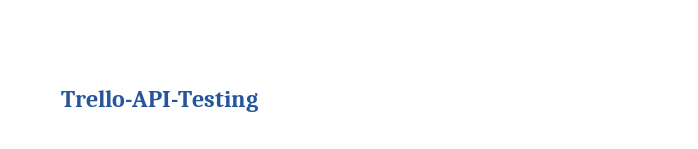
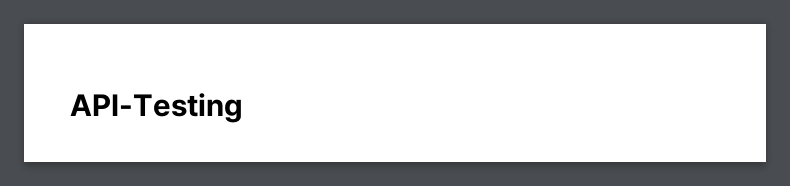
[61,90,258,112] Trello-API-Testing -> [70,93,243,123] API-Testing

